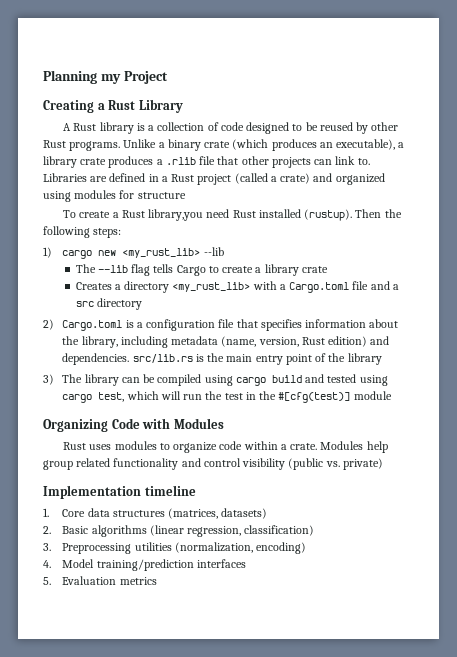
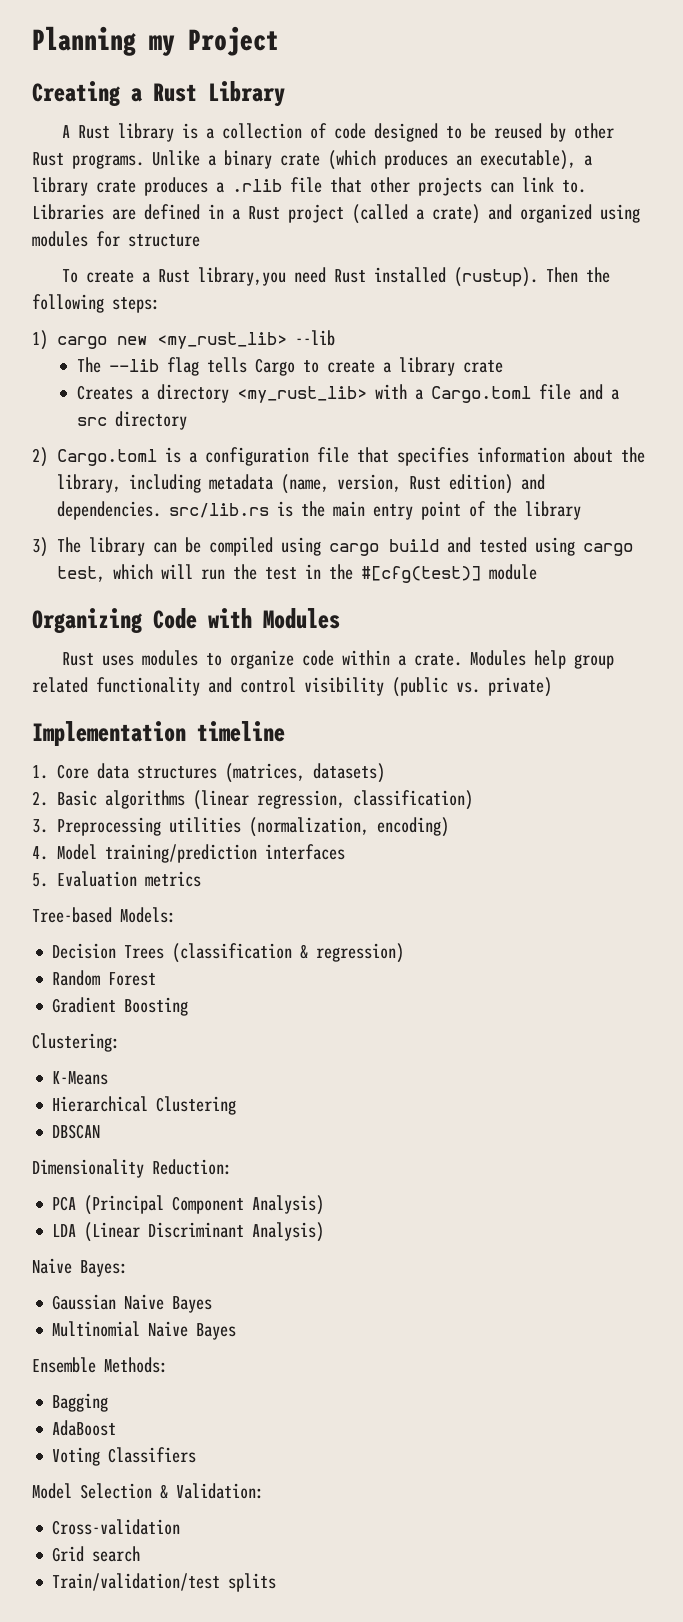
(157, 581) none -> [32,907,176,923] [52,943,405,963] [52,970,157,986] [52,997,189,1016] [32,1033,120,1052] [52,1071,109,1085] [52,1096,237,1115] [52,1124,101,1139] [32,1159,232,1178] [52,1195,325,1215] [52,1222,325,1242] [32,1258,128,1277] [52,1294,213,1313] [52,1321,237,1340] [32,1357,168,1373] [52,1393,109,1412] [52,1420,117,1436] [52,1447,197,1466] [32,1483,264,1499] [52,1519,181,1535] [52,1546,141,1562] [52,1573,277,1592] // Tree-based Models: // Decision Trees (classification & regression) // Random Forest // Gradient Boosting // Clustering: // K-Means // Hierarchical Clustering // DBSCAN // Dimensionality Reduction: // PCA (Principal Component Analysis) // LDA (Linear Discriminant Analysis) // Naive Bayes: // Gaussian Naive Bayes // Multinomial Naive Bayes // Ensemble Methods: // Bagging // AdaBoost // Voting Classifiers // Model Selection & Validation: // Cross-validation // Grid search // Train/validation/test splits

